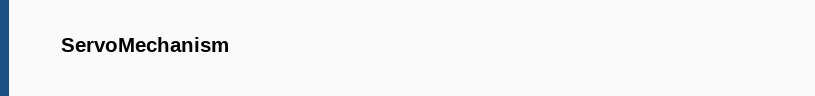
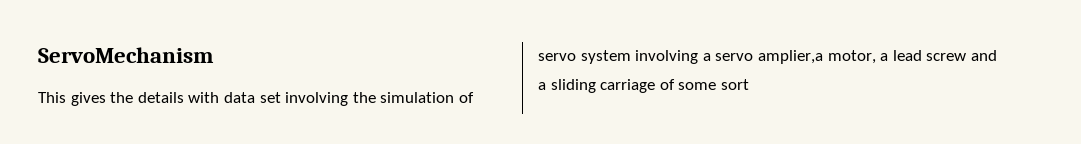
(229, 44) none -> [38,92,474,106] [538,50,997,64] [538,79,749,93] // This gives the details with data set involving the simulation of servo system involving a servo amplier,a motor, a lead screw and a sliding carriage of some sort

